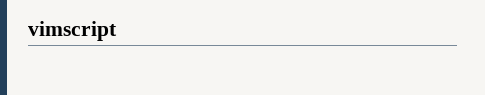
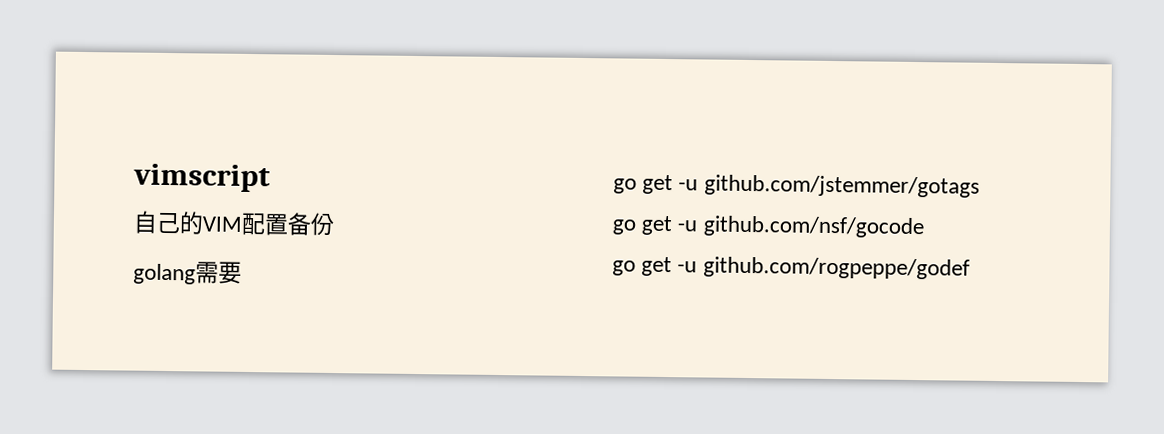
(117, 31) none -> [133,210,335,237] [133,261,242,285] [613,174,980,198] [612,215,925,239] [612,256,970,280] // 自己的VIM配置备份 // golang需要 // go get -u github.com/jstemmer/gotags // go get -u github.com/nsf/gocode // go get -u github.com/rogpeppe/godef

